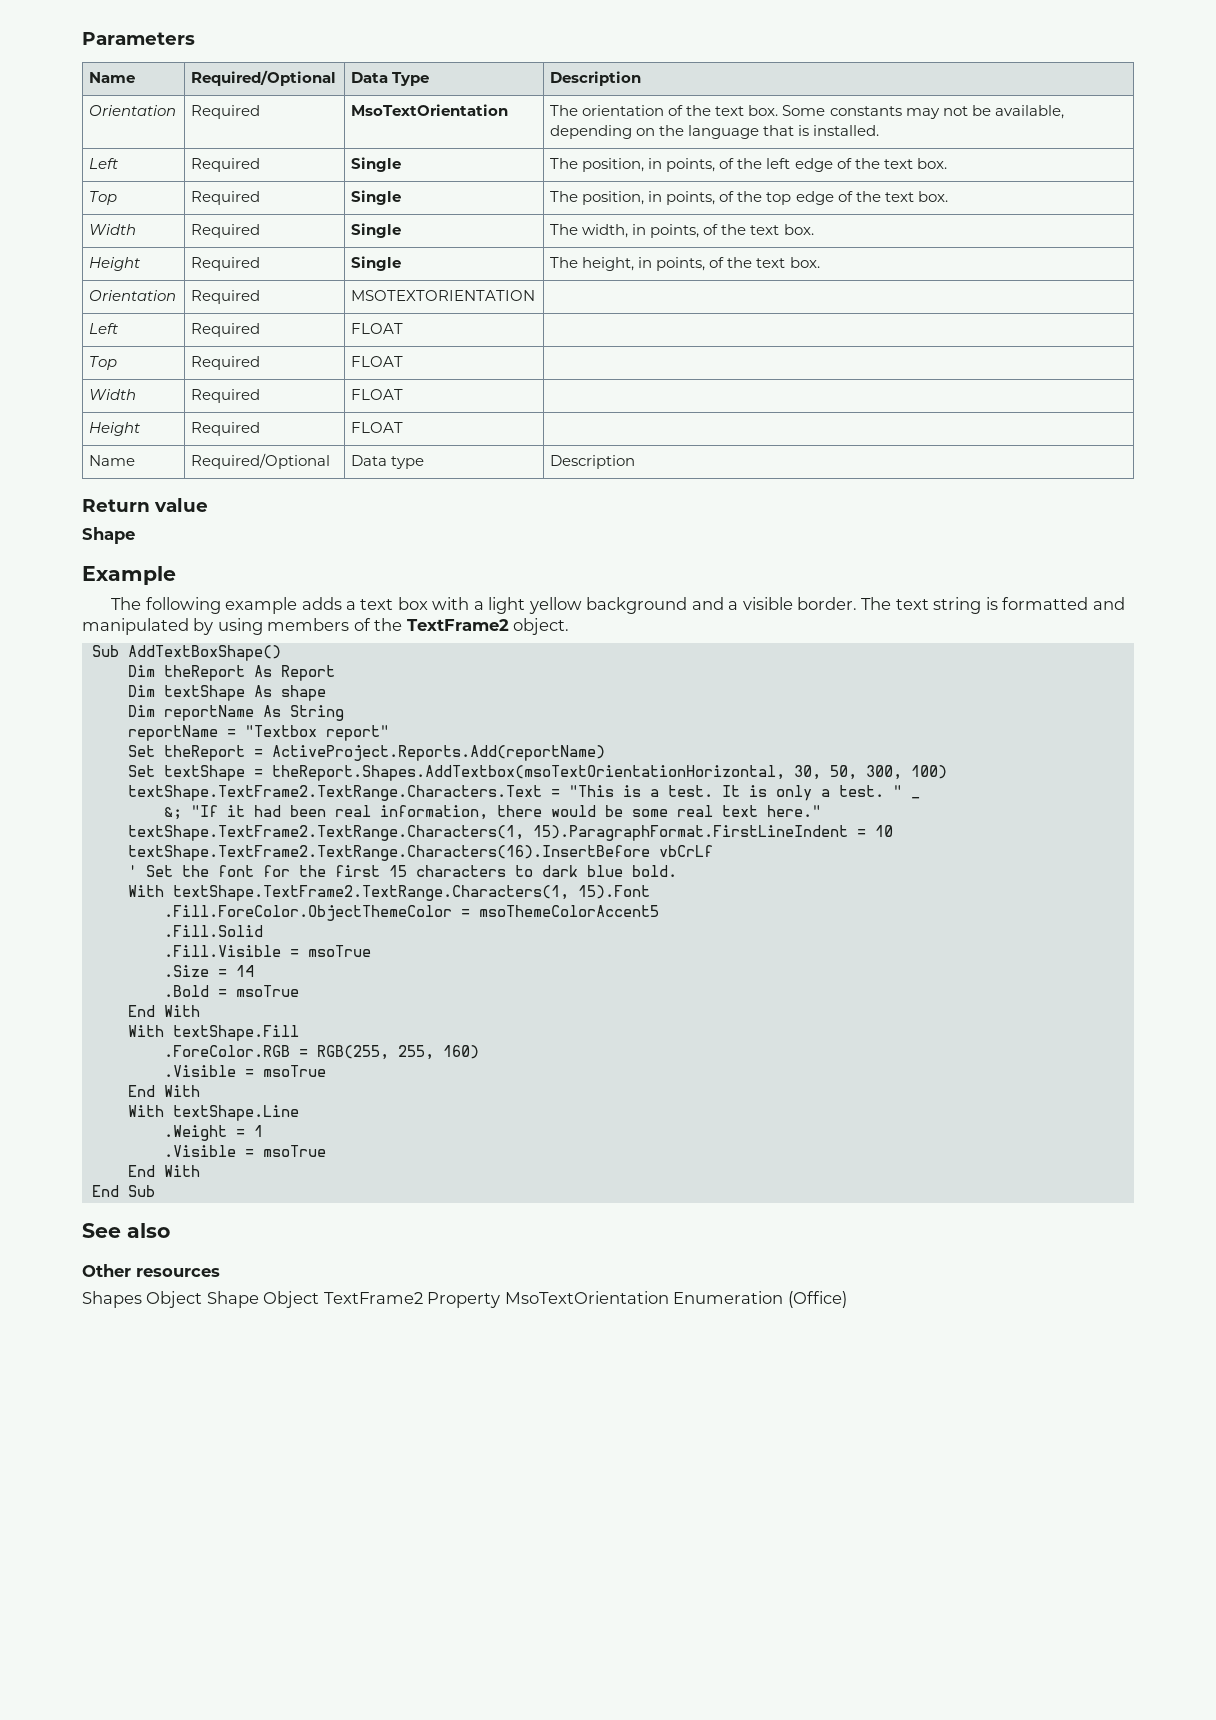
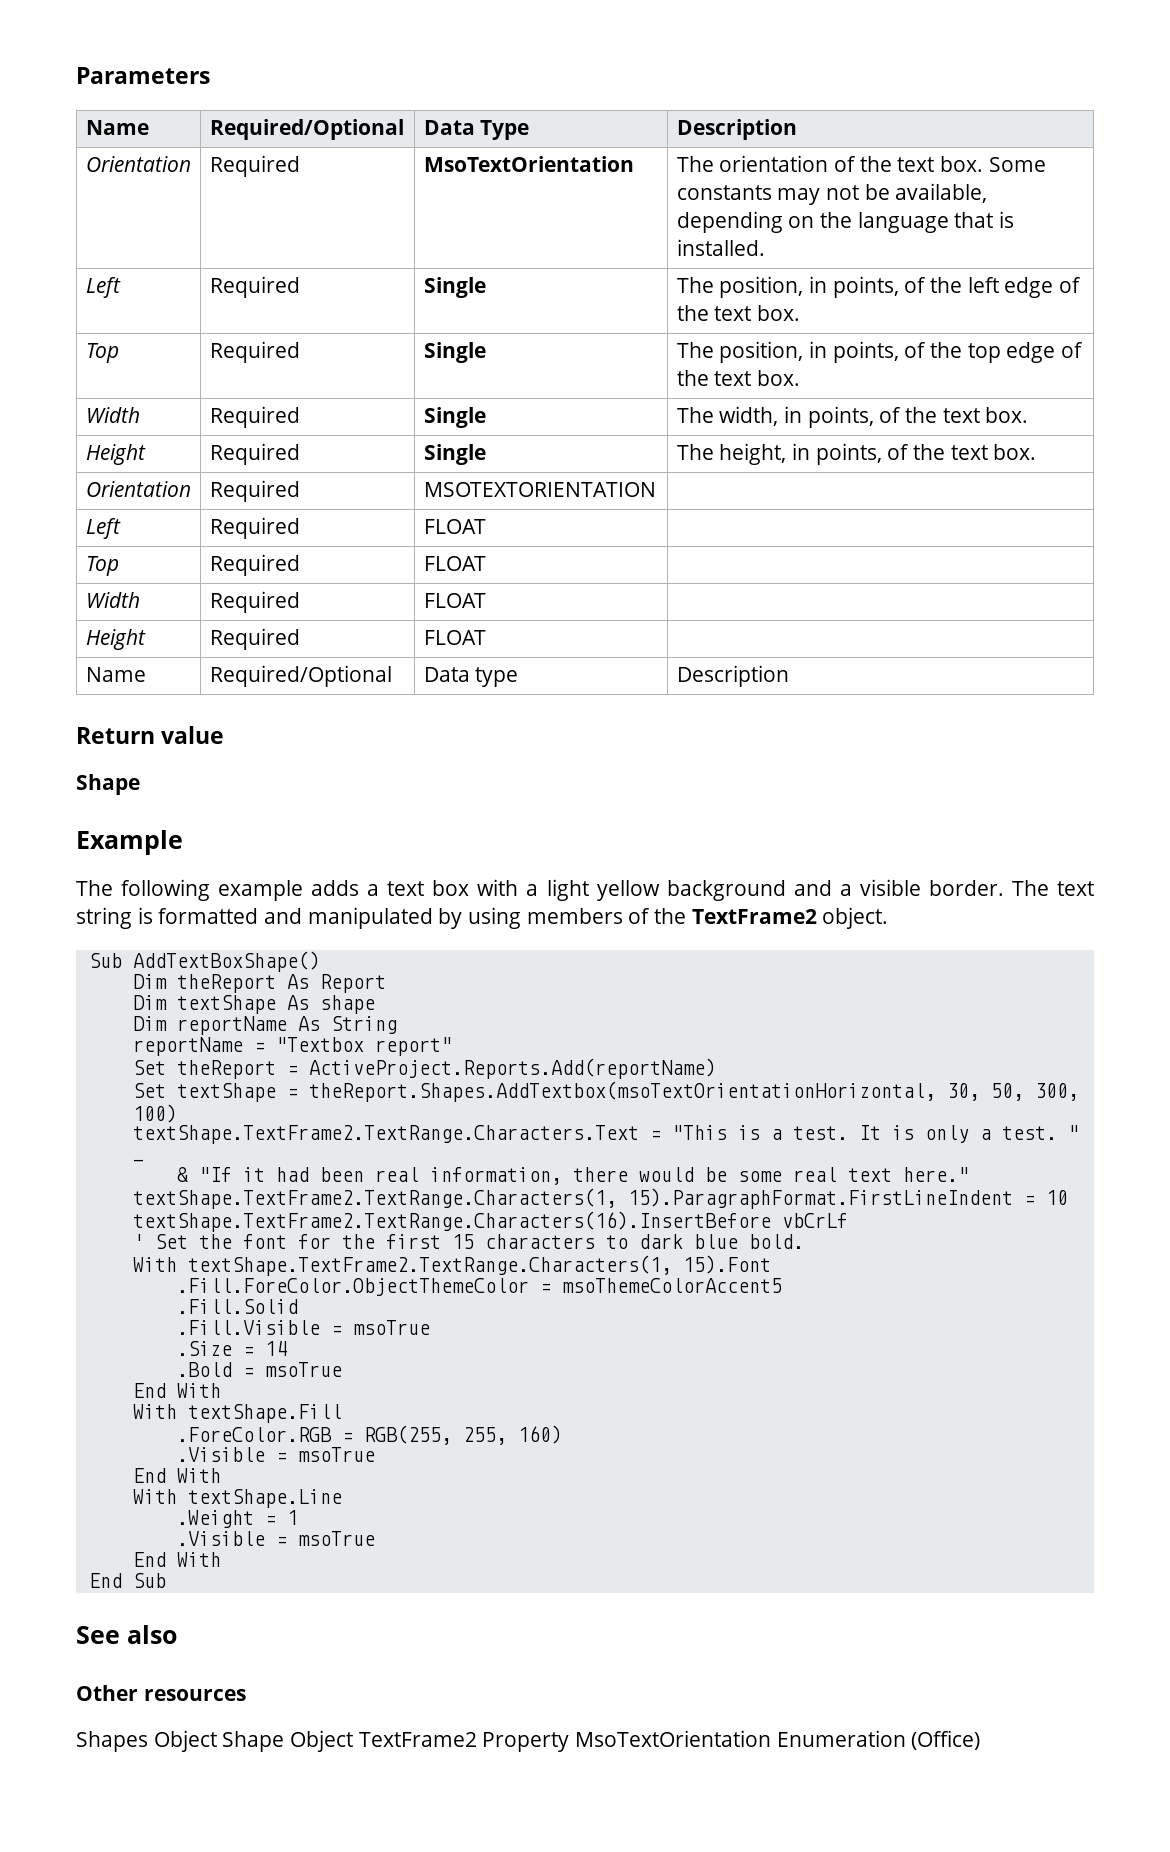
[163,807,182,820] &; -> [176,1167,188,1182] &

